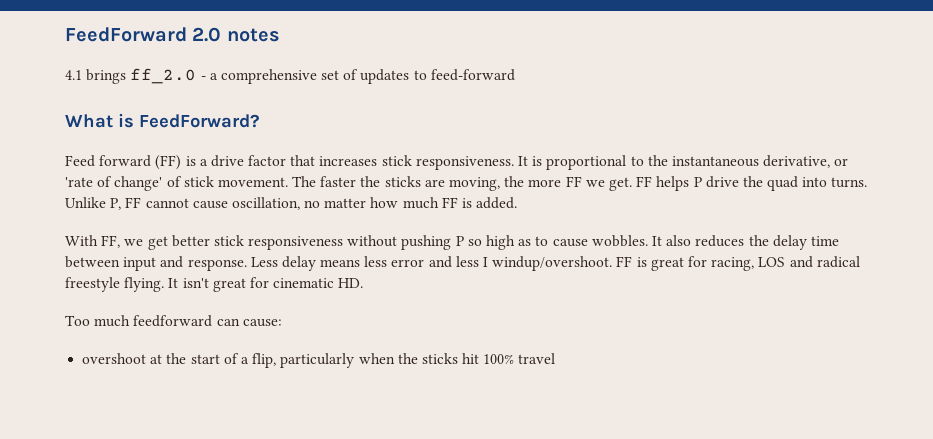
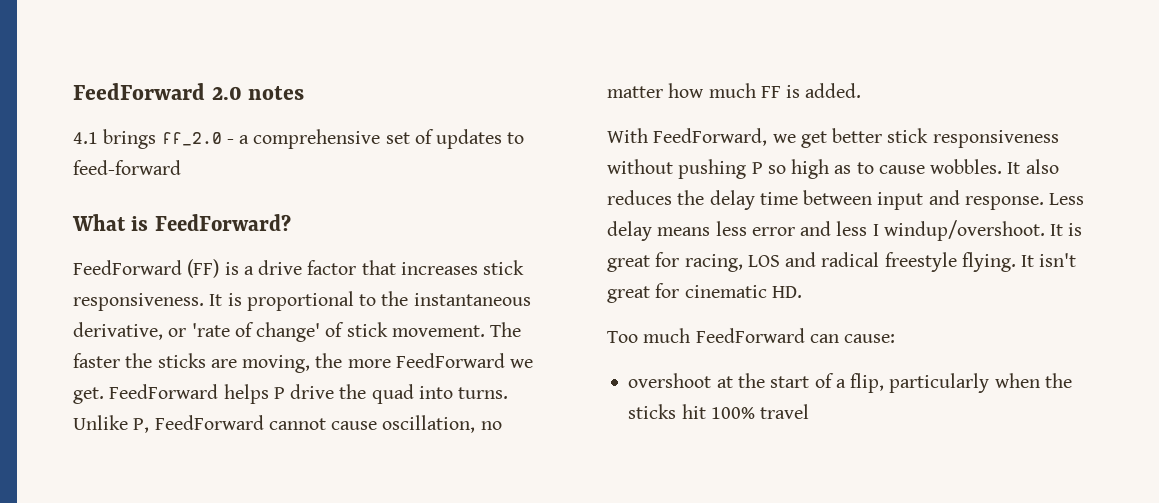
[65,155,152,167] Feed forward -> [73,260,182,275] FeedForward
[565,176,582,187] FF -> [395,353,505,368] FeedForward
[636,176,653,187] FF -> [109,384,219,399] FeedForward
[125,197,142,208] FF -> [154,415,264,430] FeedForward
[101,235,121,248] FF, -> [653,128,768,146] FeedForward,
[616,256,633,267] FF -> [1050,224,1064,236] It
[133,315,213,327] feedforward -> [695,328,805,343] FeedForward

